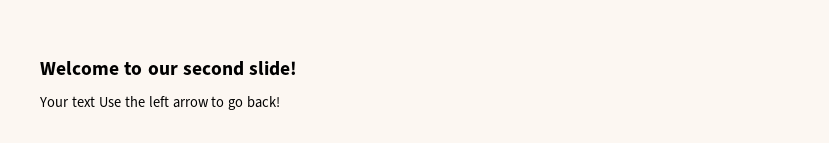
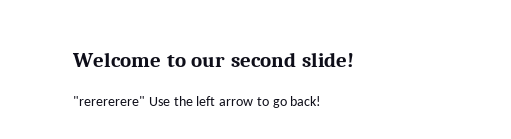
[39,96,95,107] Your text -> [73,96,145,106] "rerererere"

